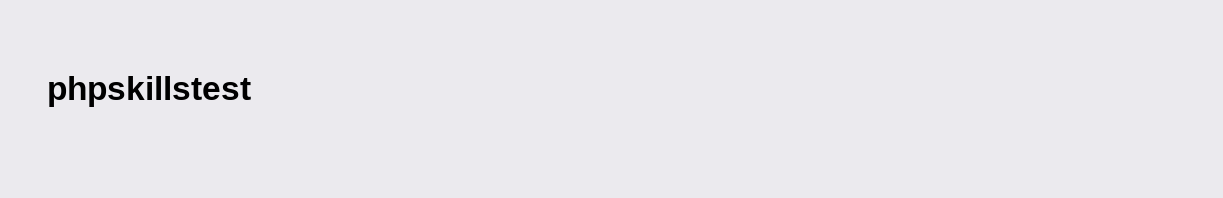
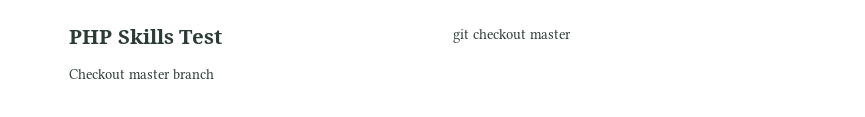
[47,76,251,107] phpskillstest -> [69,29,223,44] [69,69,214,80] [453,29,571,43] PHP Skills Test // Checkout master branch // git checkout master

